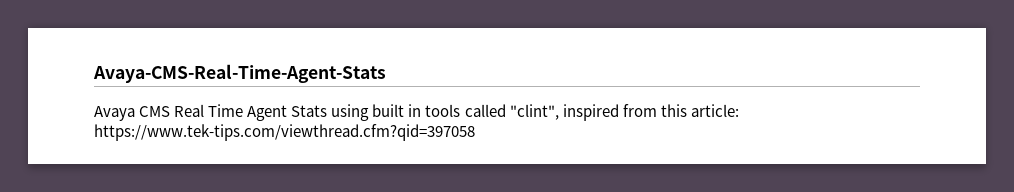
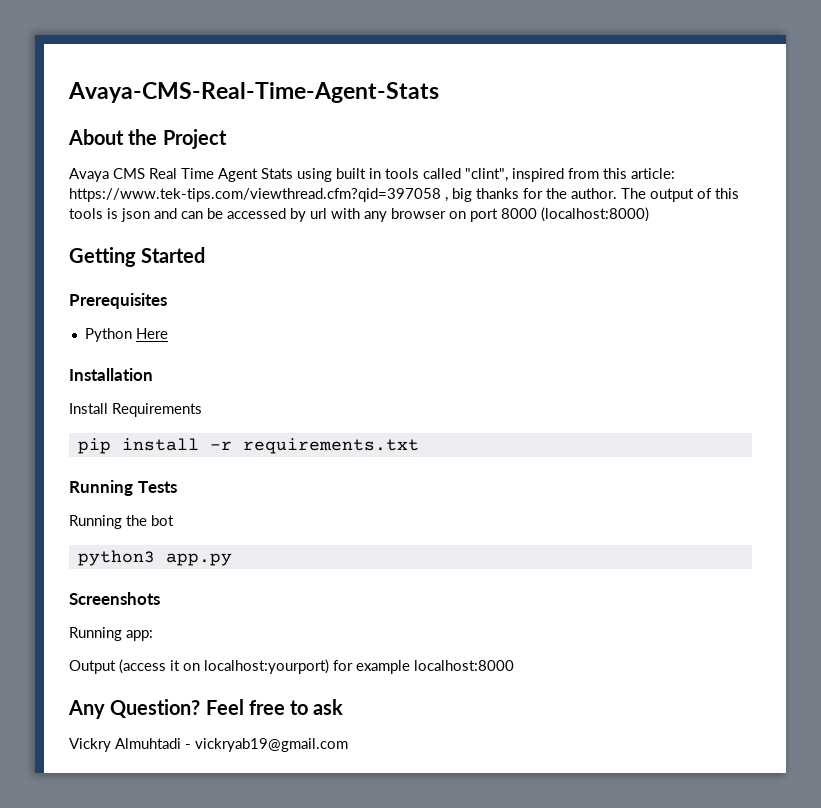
(386, 73) none -> [68,129,227,149] // About the Project
(475, 132) none -> [445,188,739,202] [69,207,649,222] [69,247,206,267] [69,293,167,309] [84,328,168,342] [69,368,153,381] [69,403,202,417] [77,438,419,454] [69,480,177,496] [69,515,174,529] [77,550,232,566] [69,592,160,605] [69,627,153,641] [69,659,514,674] [68,699,344,719] [69,738,348,752] , big thanks for the author. The output of this tools is json and can be accessed by url with any browser on port 8000 (localhost:8000) // Getting Started // Prerequisites // Python Here // Installation // Install Requirements // pip install -r requirements.txt // Running Tests // Running the bot // python3 app.py // Screenshots // Running app: // Output (access it on localhost:yourport) for example localhost:8000 // Any Question? Feel free to ask // Vickry Almuhtadi - vickryab19@gmail.com

